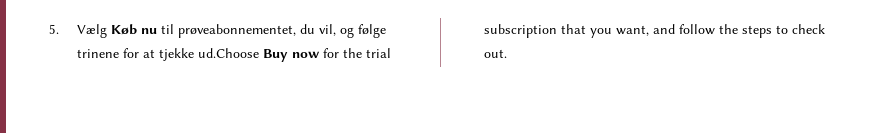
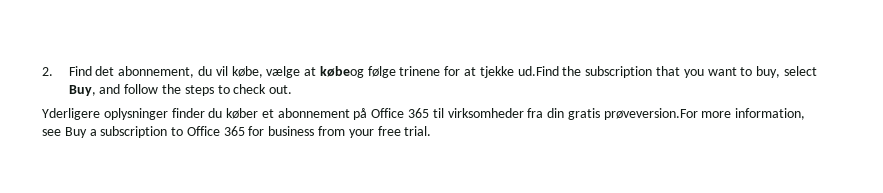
[49,24,354,38] 5. Vælg Køb nu til prøveabonnementet, du vil, og -> [42,66,364,78] 2. Find det abonnement, du vil købe, vælge at købeog
[197,48,391,62] [483,24,649,38] ud.Choose Buy now for the trial subscription that you want, -> [517,66,817,78] [68,85,96,96] ud.Find the subscription that you want to buy, select Buy,
(507, 53) none -> [42,108,806,120] [42,126,432,138] // Yderligere oplysninger finder du køber et abonnement på Office 365 til virksomheder fra din gratis prøveversion.For more information, see Buy a subscription to Office 365 for business from your free trial.

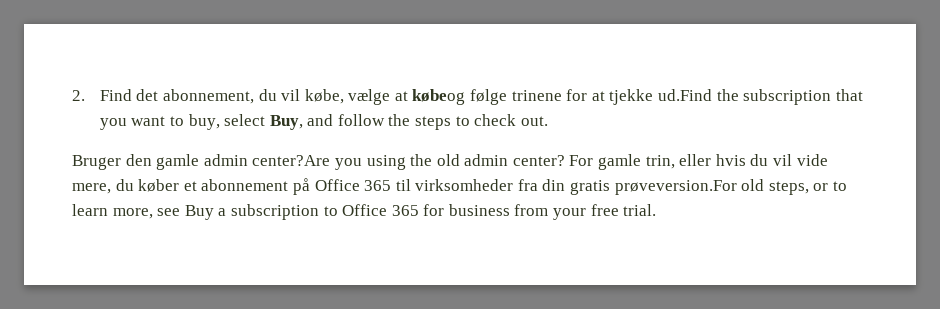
[42,108,205,120] Yderligere oplysninger finder -> [72,154,828,170] [72,183,111,194] Bruger den gamle admin center?Are you using the old admin center? For gamle trin, eller hvis du vil vide mere,
[701,108,806,120] more information, -> [741,179,848,195] [72,204,153,219] old steps, or to learn more,

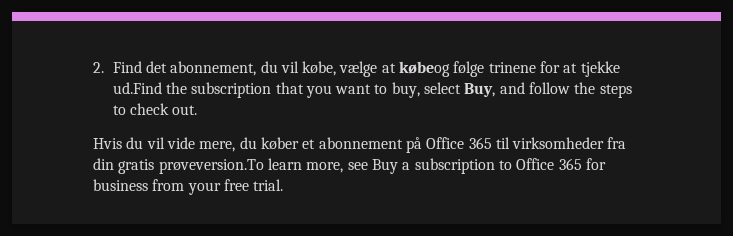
[72,154,746,170] Bruger den gamle admin center?Are you using the old admin center? For gamle trin, eller hvis -> [93,138,122,149] Hvis
[614,179,848,195] prøveversion.For old steps, or to -> [158,159,264,174] prøveversion.To

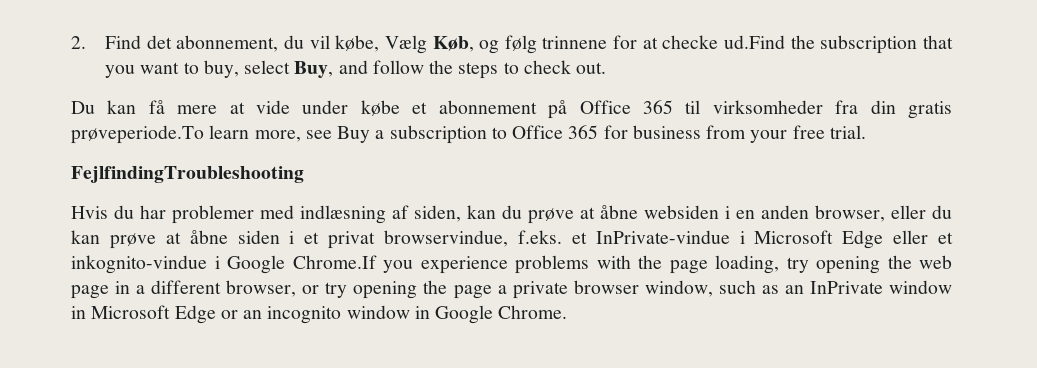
[339,61,536,77] vælge at købeog følge trinene -> [384,35,608,54] Vælg Køb, og følg trinnene
[580,61,620,77] tjekke -> [662,35,719,49] checke
[93,137,299,152] Hvis du vil vide mere, du køber -> [71,100,400,116] Du kan få mere at vide under købe
[158,159,264,174] prøveversion.To -> [71,125,204,144] prøveperiode.To
(284, 185) none -> [71,166,304,183] [71,205,952,224] [71,230,953,249] [71,255,952,274] [71,280,952,299] [71,305,568,324] // FejlfindingTroubleshooting // Hvis du har problemer med indlæsning af siden, kan du prøve at åbne websiden i en anden browser, eller du kan prøve at åbne siden i et privat browservindue, f.eks. et InPrivate-vindue i Microsoft Edge eller et inkognito-vindue i Google Chrome.If you experience problems with the page loading, try opening the web page in a different browser, or try opening the page a private browser window, such as an InPrivate window in Microsoft Edge or an incognito window in Google Chrome.

